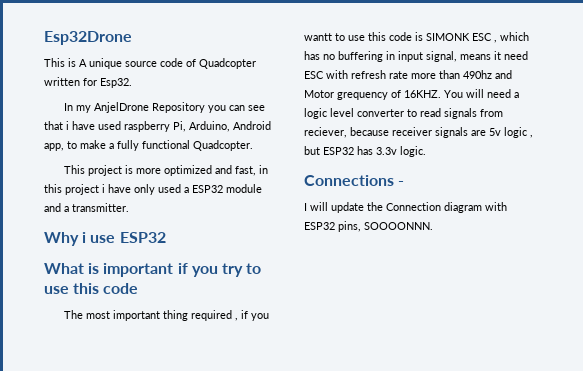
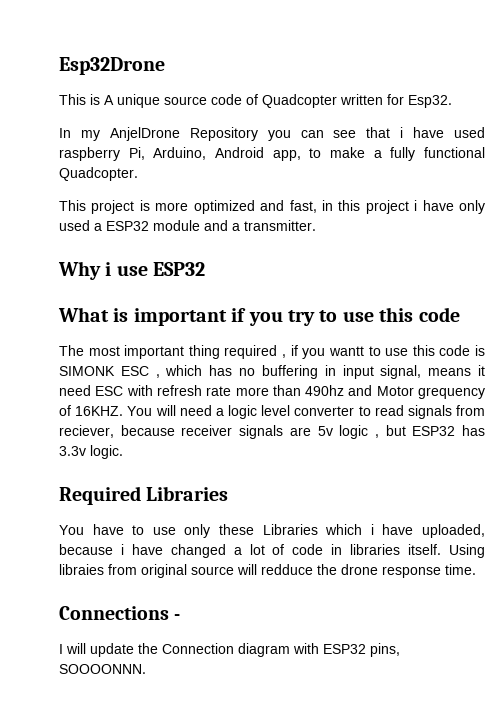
(426, 151) none -> [59,486,229,505] [59,524,486,538] [59,544,486,558] [59,564,476,578] // Required Libraries // You have to use only these Libraries which i have uploaded, because i have changed a lot of code in libraries itself. Using libraies from original source will redduce the drone response time.

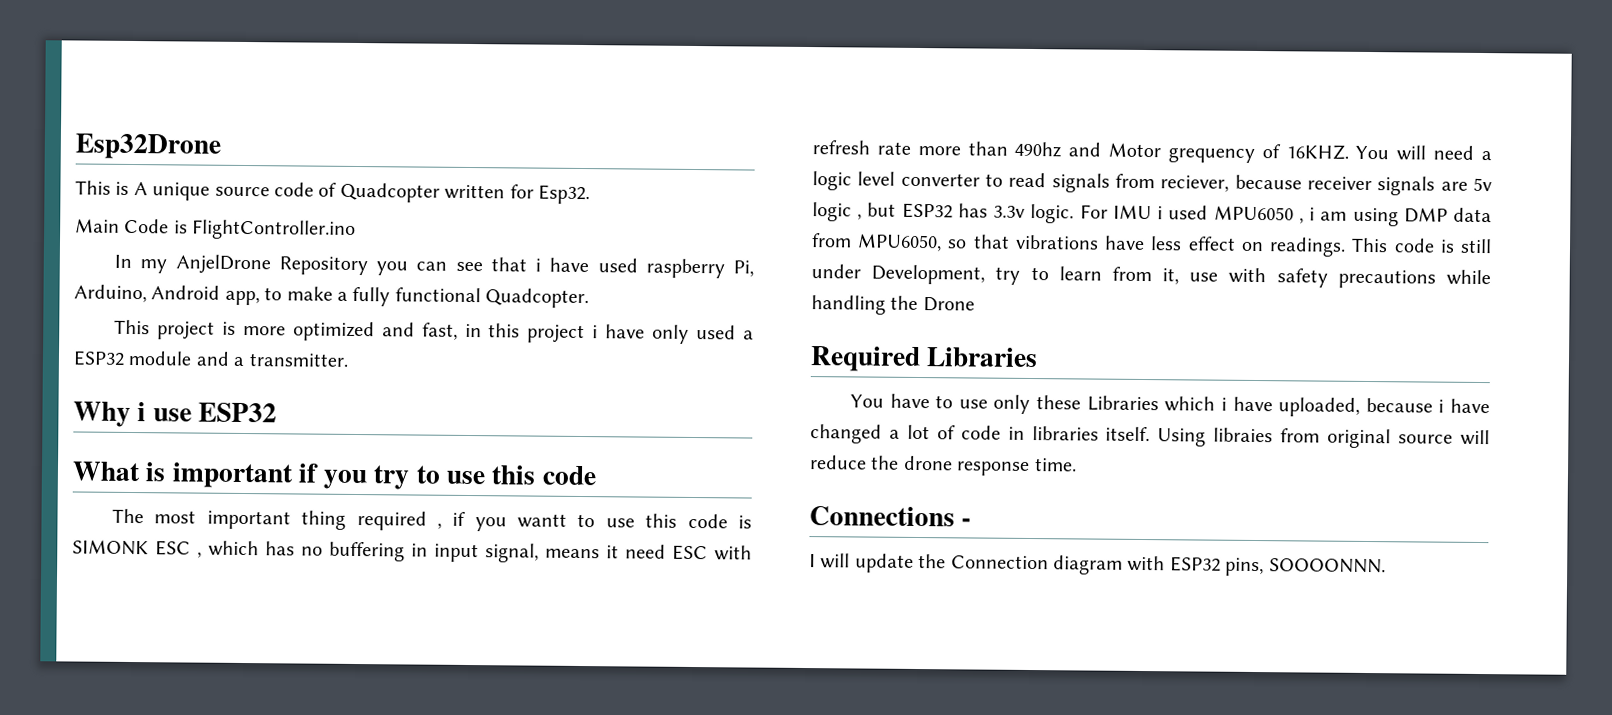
(452, 101) none -> [75,218,357,240] // Main Code is FlightController.ino
(123, 452) none -> [1079,204,1493,227] [811,233,1493,257] [811,264,1491,289] [811,295,975,315] For IMU i used MPU6050 , i am using DMP data from MPU6050, so that vibrations have less effect on readings. This code is still under Development, try to learn from it, use with safety precautions while handling the Drone
[261,564,313,575] redduce -> [810,455,867,470] reduce

